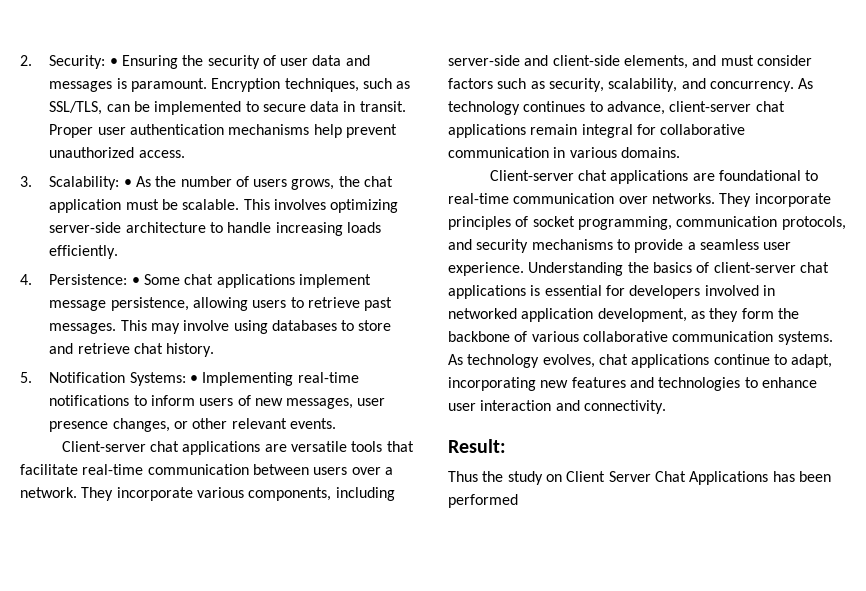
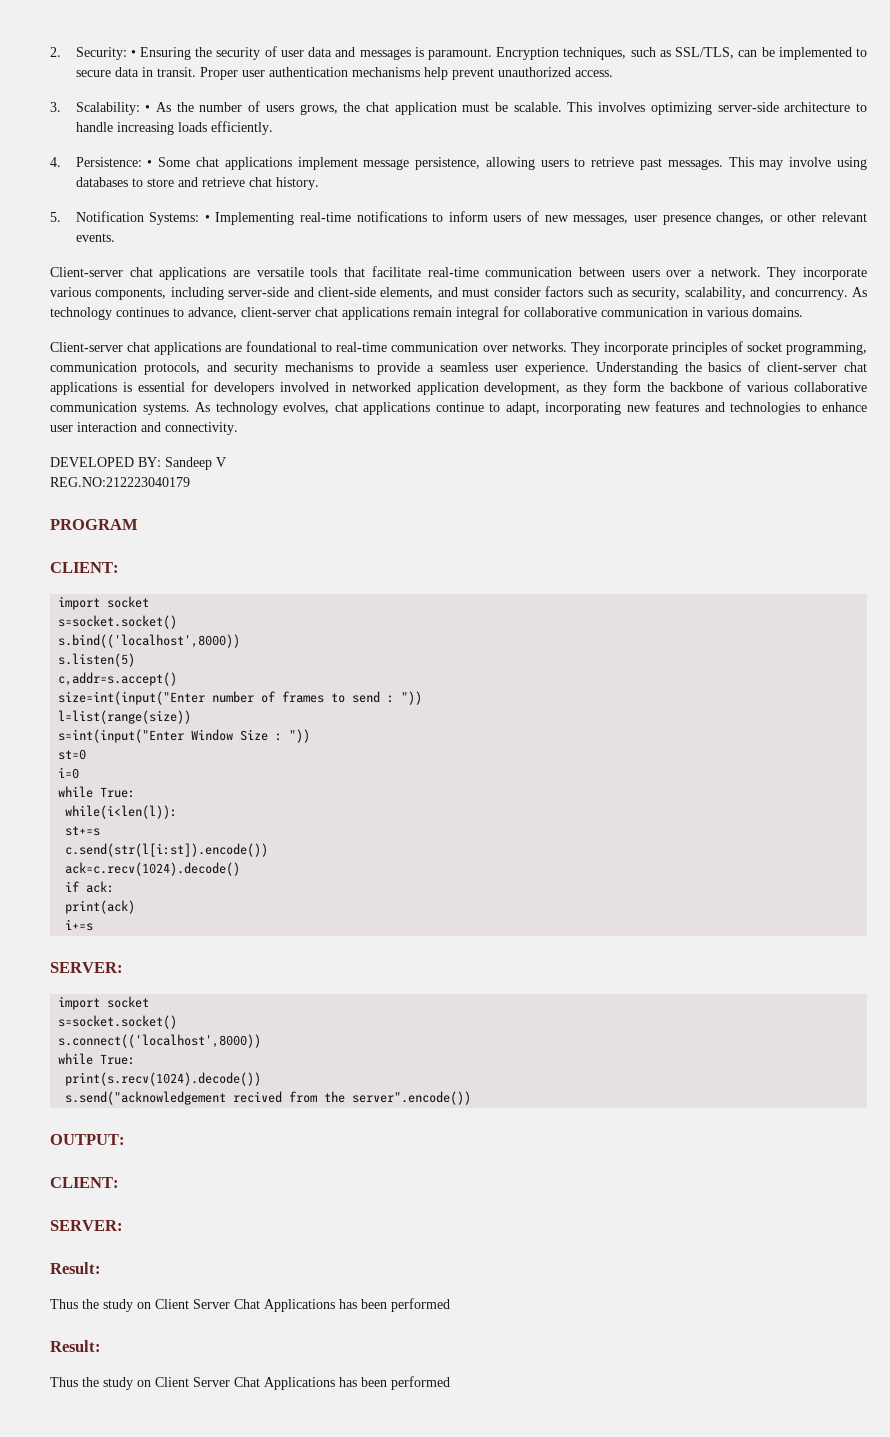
(666, 407) none -> [50,457,226,470] [50,477,190,487] [50,519,138,530] [50,562,119,573] [58,596,150,610] [58,615,178,629] [58,634,241,648] [58,653,136,667] [58,672,178,686] [58,691,423,705] [58,710,192,724] [58,729,311,743] [58,749,87,760] [58,767,80,779] [58,786,136,798] [65,805,178,819] [65,826,101,836] [65,843,269,857] [65,862,241,876] [65,881,115,893] [65,900,136,914] [65,919,94,931] [50,962,123,973] [58,996,150,1010] [58,1015,178,1029] [58,1034,262,1048] [58,1053,136,1065] [65,1072,262,1086] [65,1091,472,1105] [50,1134,125,1145] [50,1177,119,1188] [50,1220,123,1231] // DEVELOPED BY: Sandeep V // REG.NO:212223040179 // PROGRAM // CLIENT: // import socket // s=socket.socket() // s.bind(('localhost',8000)) // s.listen(5) // c,addr=s.accept() // size=int(input("Enter number of frames to send : ")) // l=list(range(size)) // s=int(input("Enter Window Size : ")) // st=0 // i=0 // while True: // while(i<len(l)): // st+=s // c.send(str(l[i:st]).encode()) // ack=c.recv(1024).decode() // if ack: // print(ack) // i+=s // SERVER: // import socket // s=socket.socket() // s.connect(('localhost',8000)) // while True: // print(s.recv(1024).decode()) // s.send("acknowledgement recived from the server".encode()) // OUTPUT: // CLIENT: // SERVER:
(518, 501) none -> [50,1340,101,1352] [50,1376,450,1390] // Result: // Thus the study on Client Server Chat Applications has been performed

